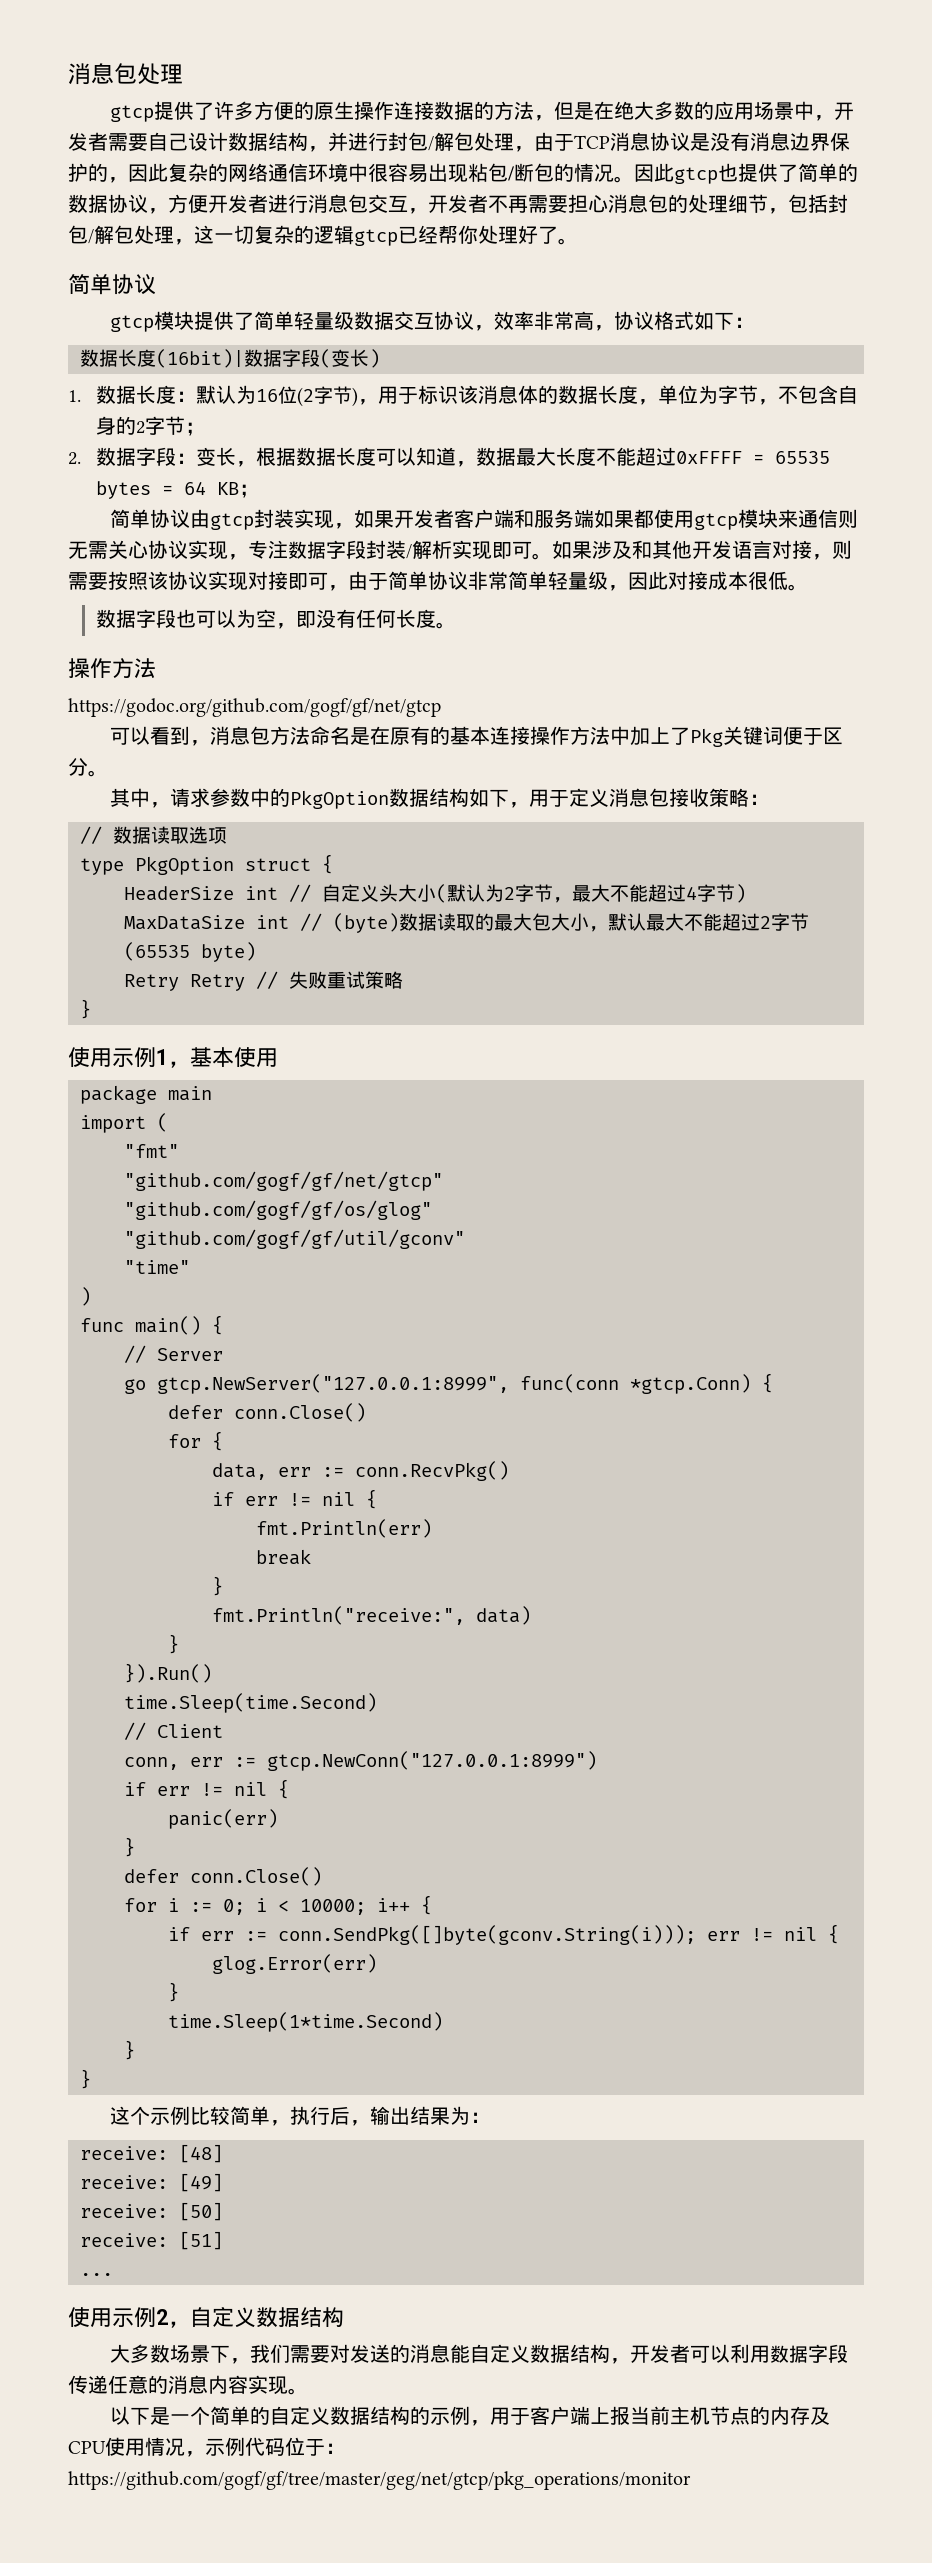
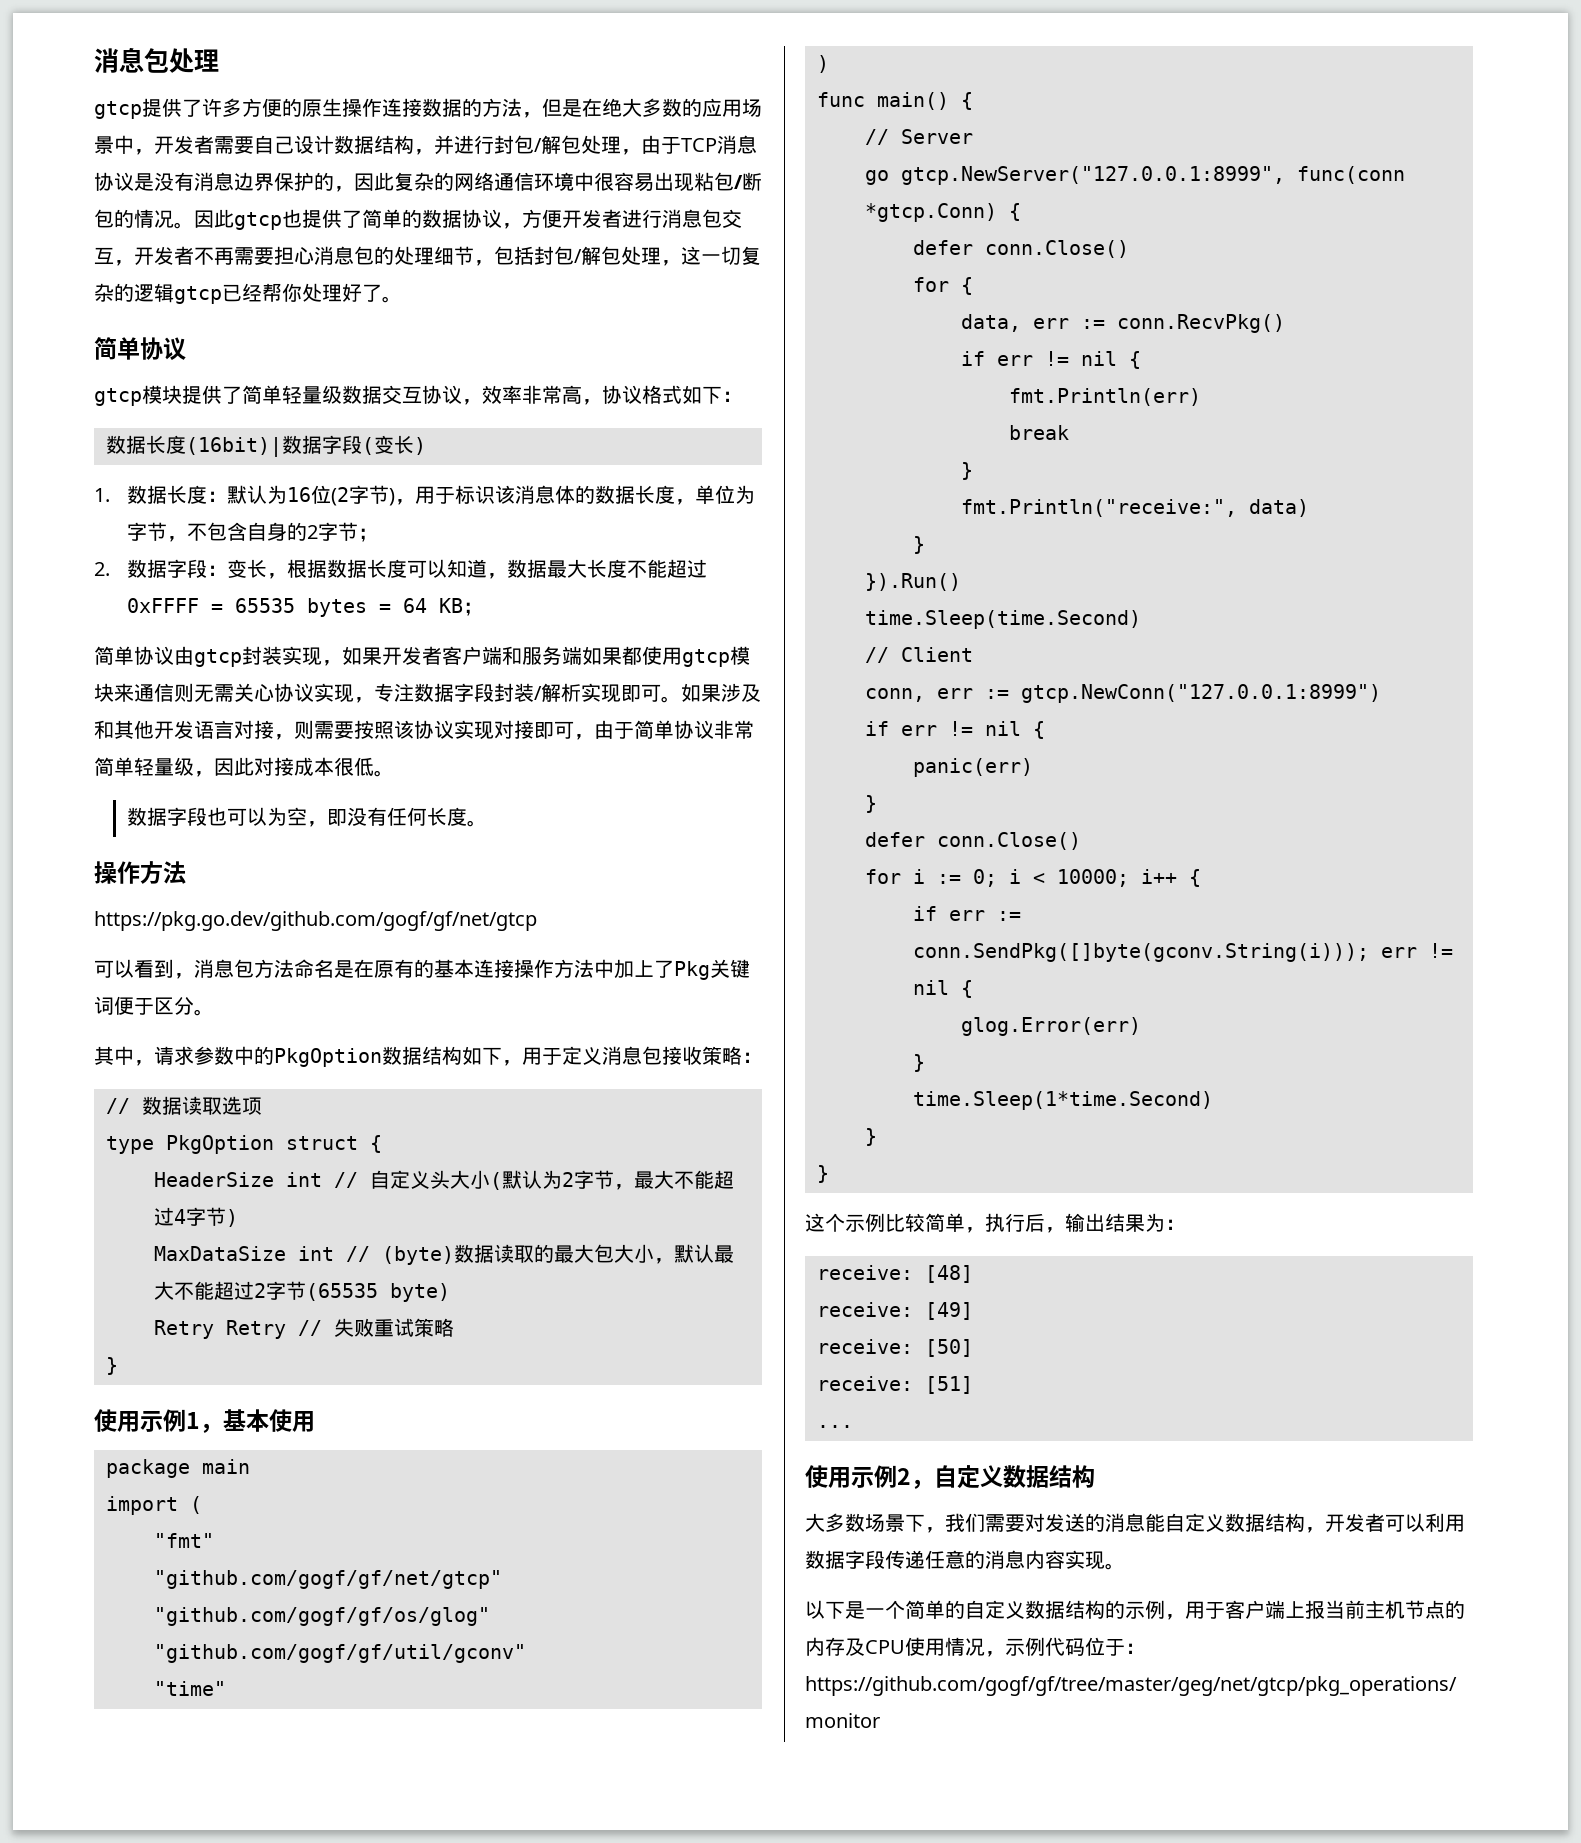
[68,698,441,717] https://godoc.org/github.com/gogf/gf/net/gtcp -> [94,911,537,931] https://pkg.go.dev/github.com/gogf/gf/net/gtcp

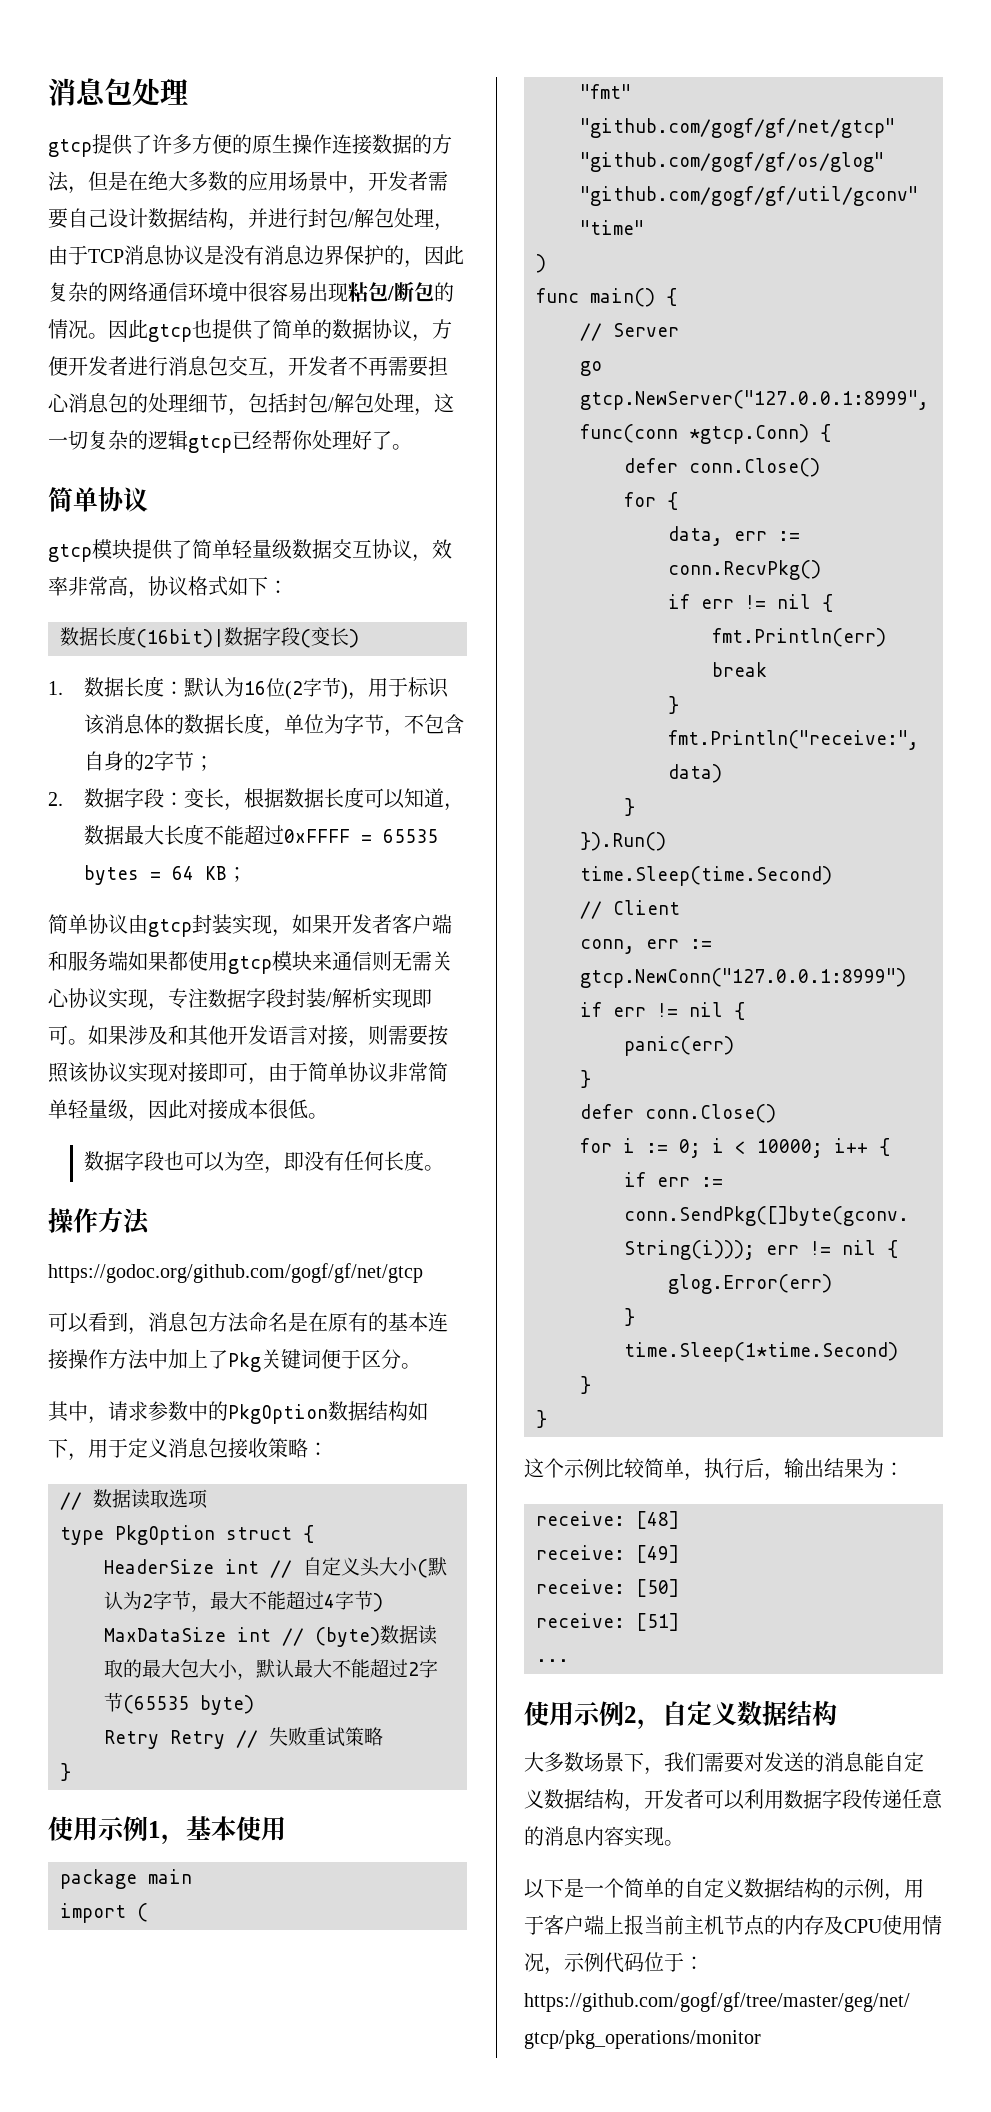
[94,911,537,931] https://pkg.go.dev/github.com/gogf/gf/net/gtcp -> [48,1263,423,1283] https://godoc.org/github.com/gogf/gf/net/gtcp

